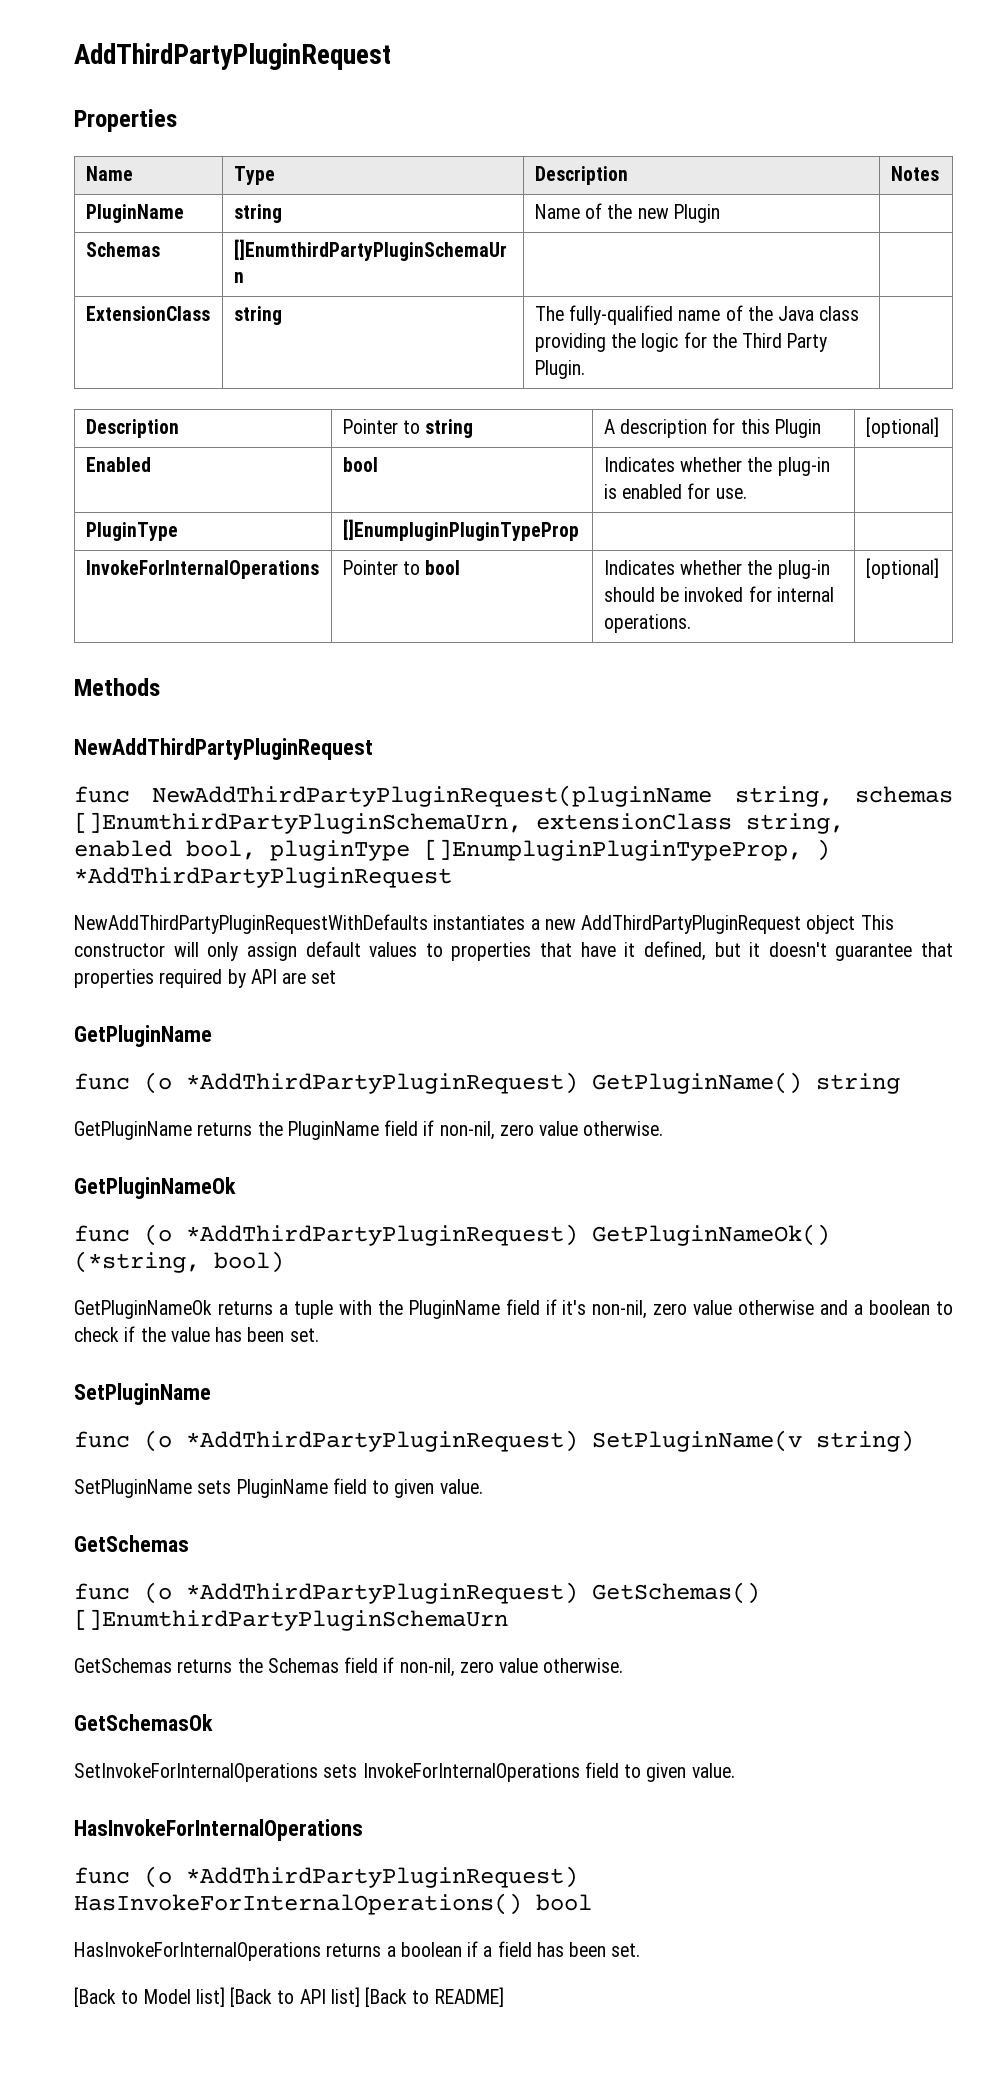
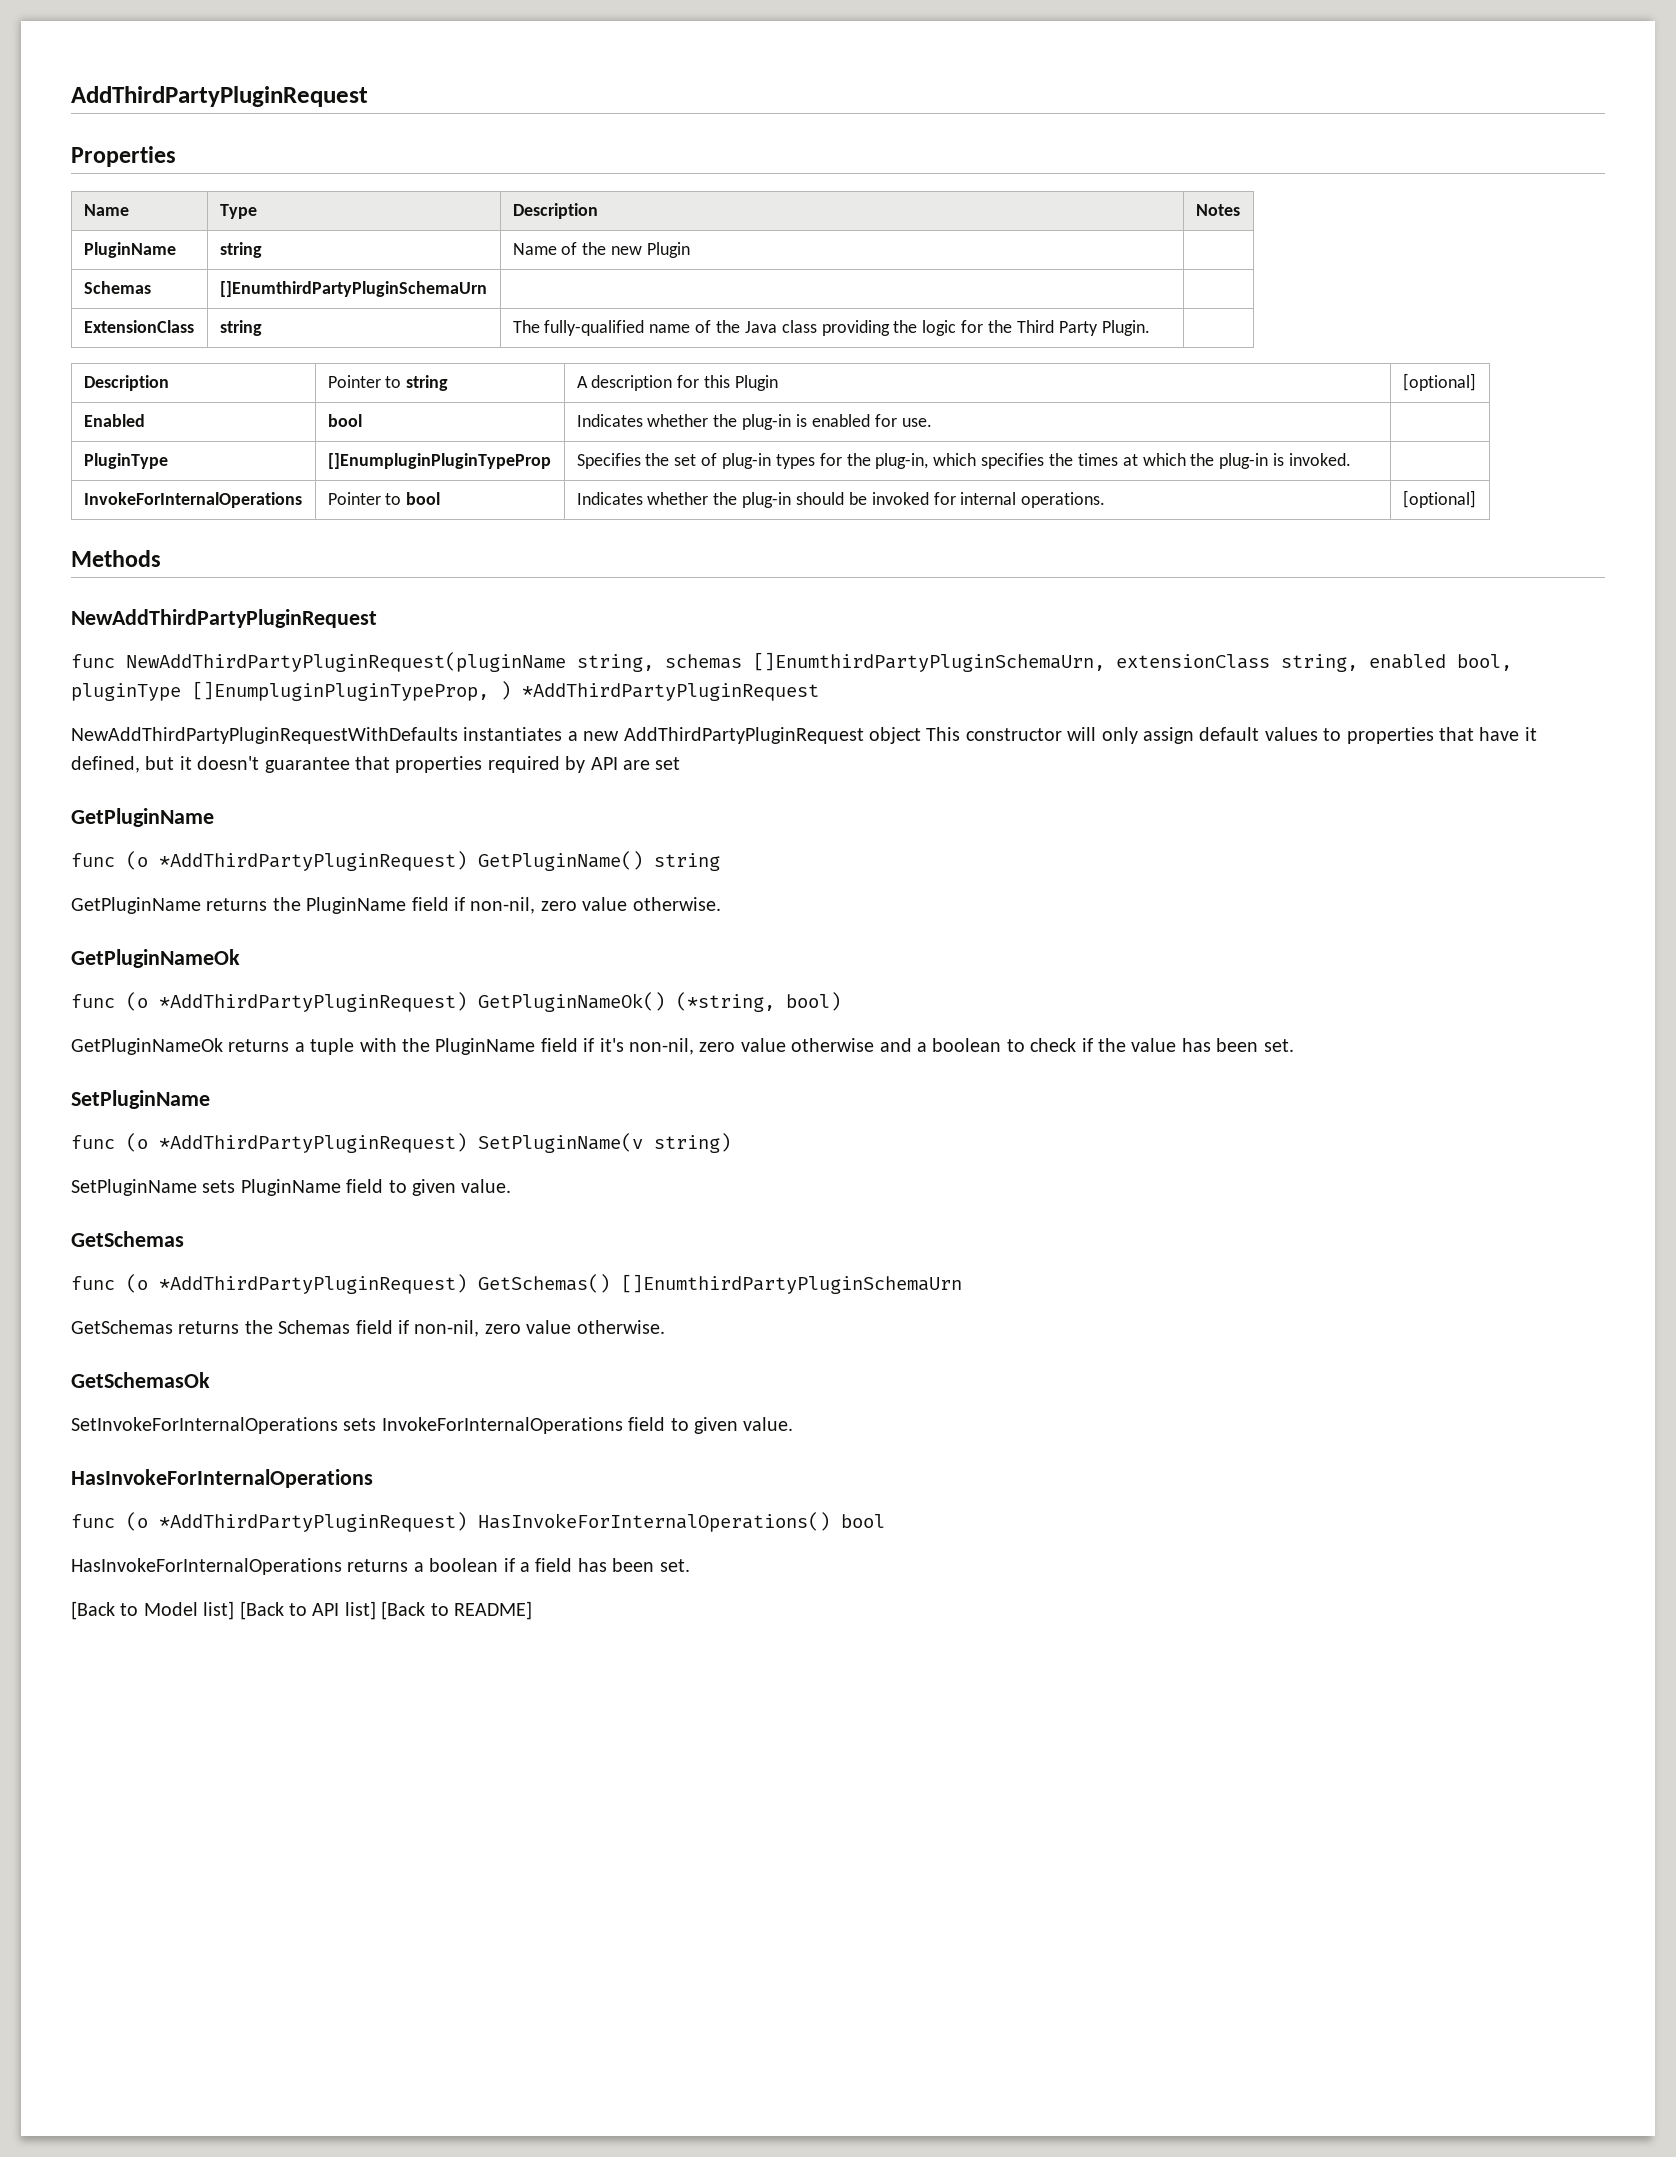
(579, 530) none -> [576,453,1352,469] Specifies the set of plug-in types for the plug-in, which specifies the times at which the plug-in is invoked.

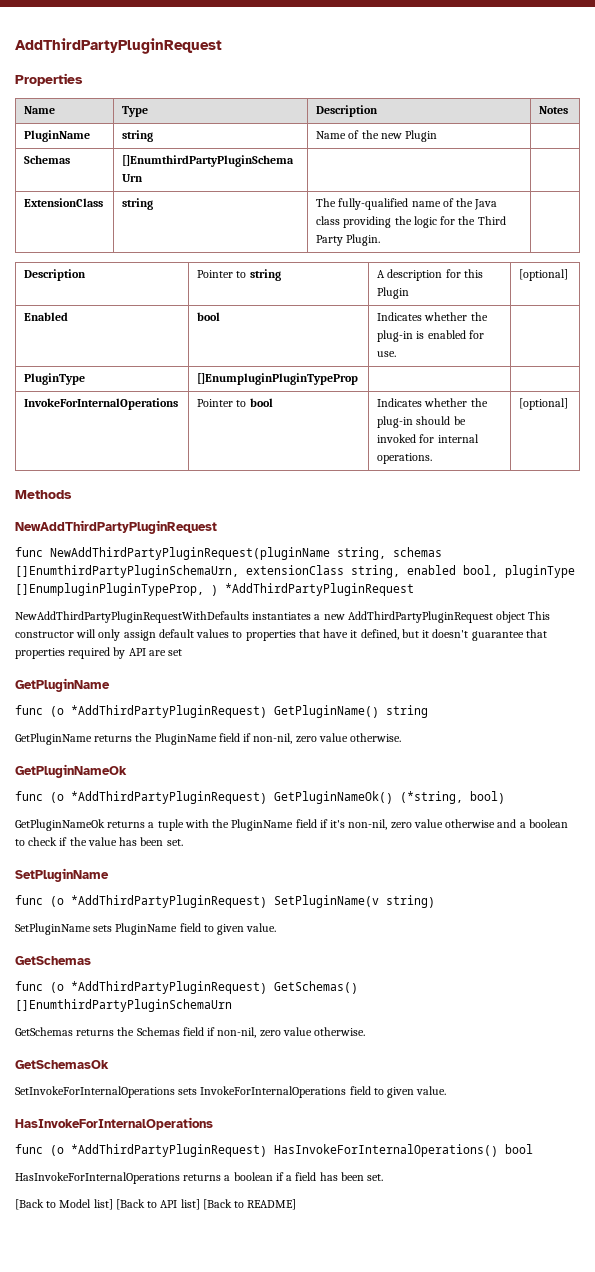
[576,453,1352,469] Specifies the set of plug-in types for the plug-in, which specifies the times at which the plug-in is invoked. -> (359, 379) none

